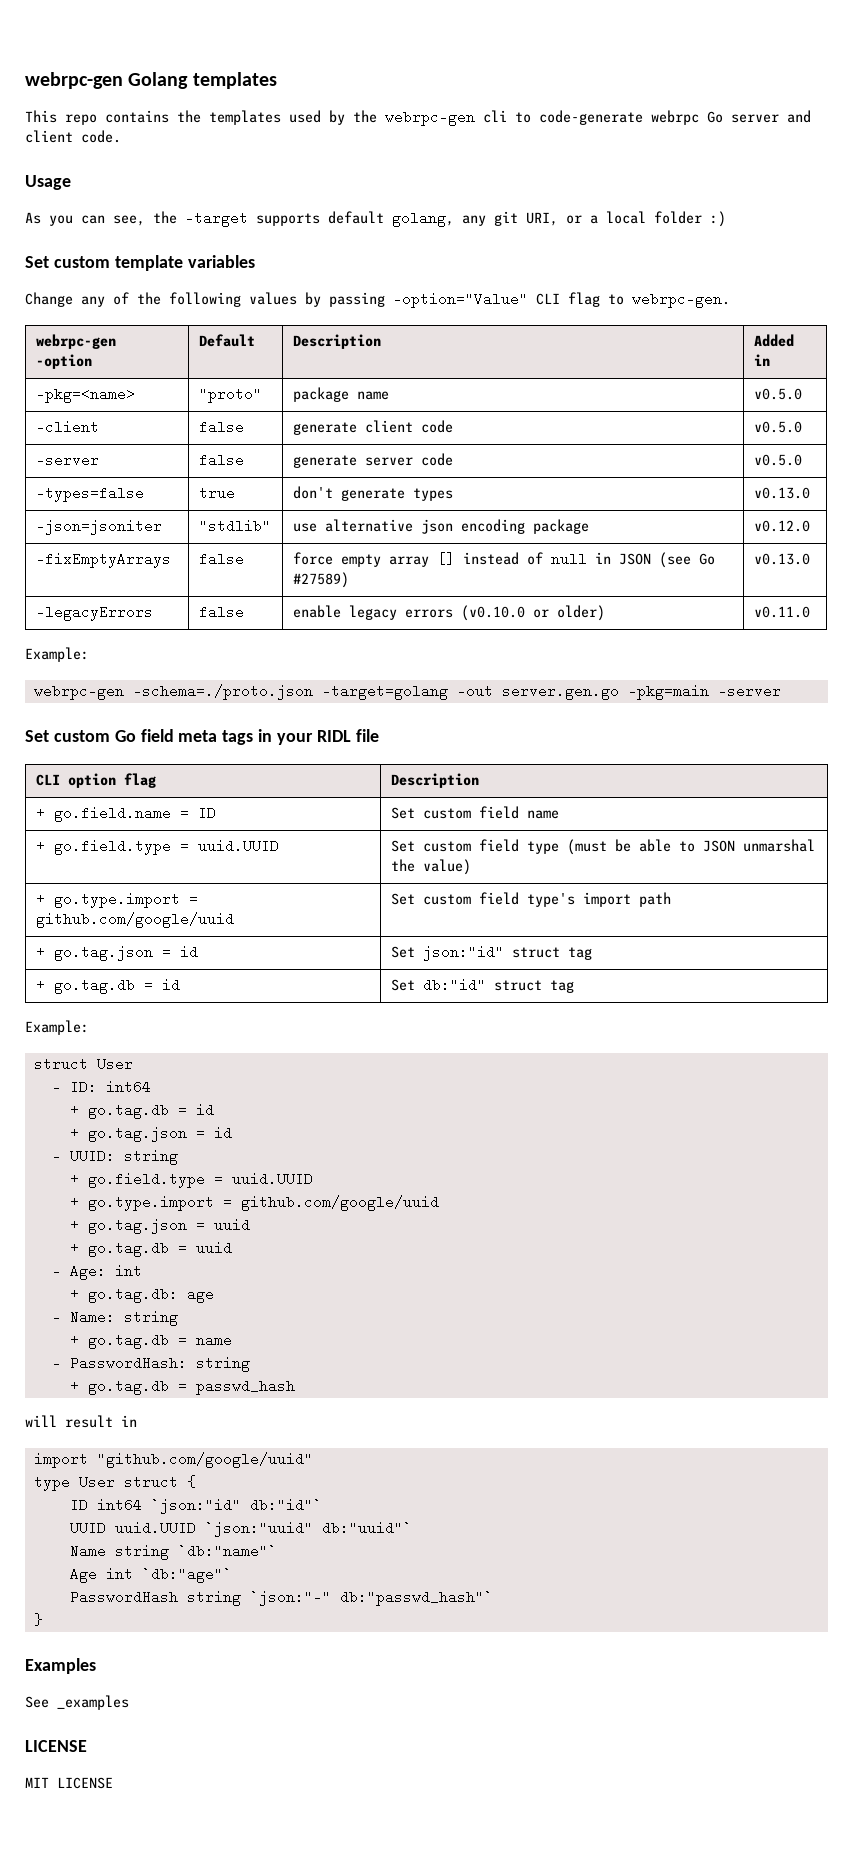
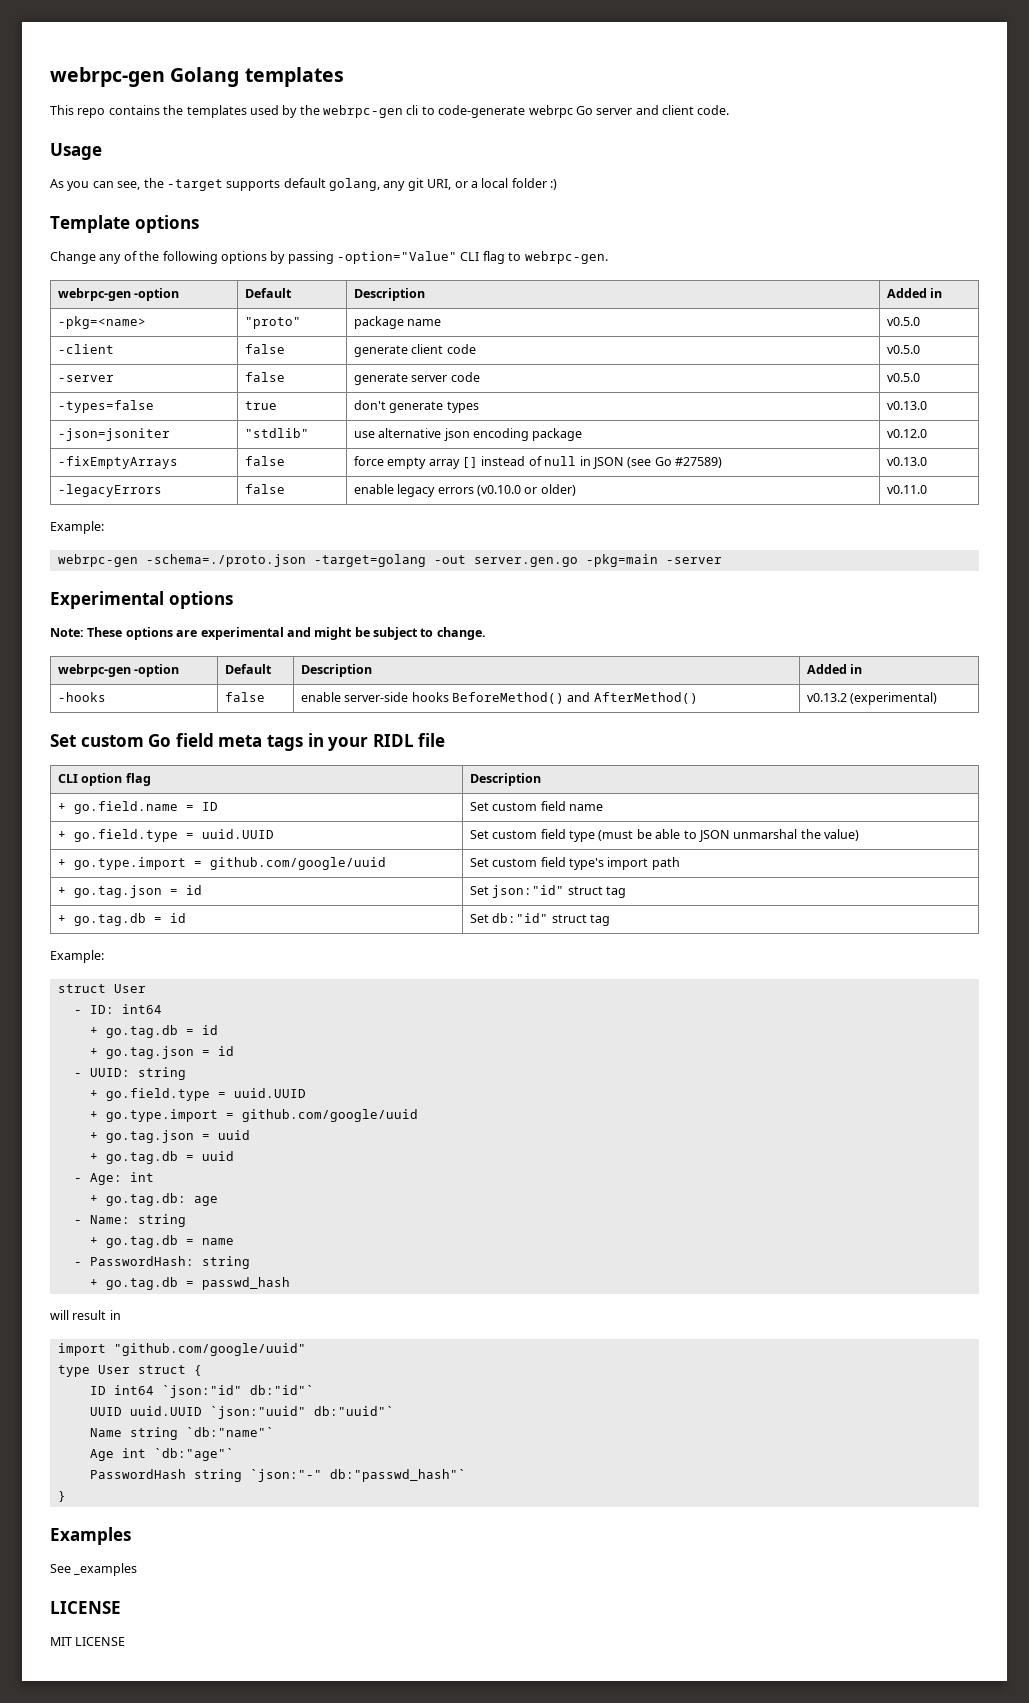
[25,255,255,271] Set custom template variables -> [50,215,199,233] Template options
[249,292,297,305] values -> [220,251,267,264] options
(781, 691) none -> [50,591,233,609] [50,627,486,640] [57,664,180,677] [224,664,272,674] [300,664,372,677] [806,664,863,674] [57,692,106,702] [224,692,265,702] [300,692,698,704] [806,692,938,705] // Experimental options // Note: These options are experimental and might be subject to change. // webrpc-gen -option | Default | Description | Added in // -hooks | false | enable server-side hooks BeforeMethod() and AfterMethod() | v0.13.2 (experimental)

